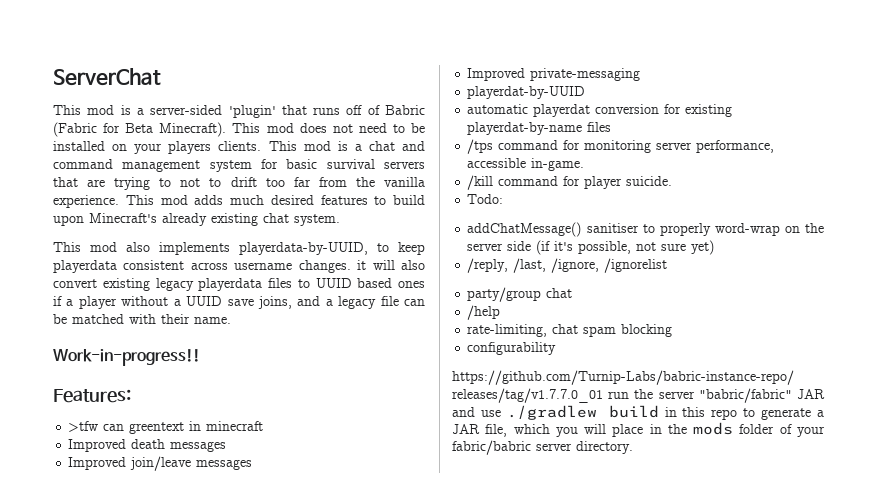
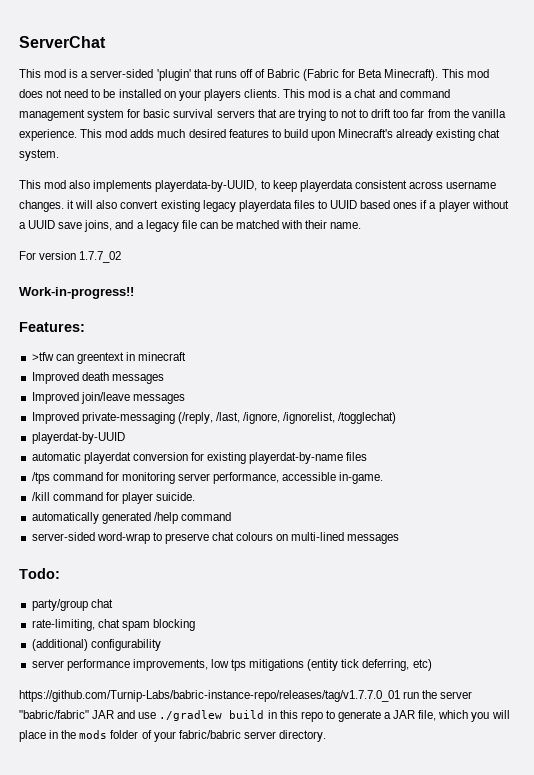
(231, 320) none -> [19,251,122,263] // For version 1.7.7_02
(641, 74) none -> [177,412,397,424] (/reply, /last, /ignore, /ignorelist, /togglechat)
[467,194,504,204] [467,222,824,237] [467,240,715,255] [467,258,668,273] Todo: // addChatMessage() sanitiser to properly word-wrap on the server side (if it's possible, not sure yet) // /reply, /last, /ignore, /ignorelist -> [31,512,231,524] [31,532,400,544] [19,568,60,579] automatically generated /help command // server-sided word-wrap to preserve chat colours on multi-lined messages // Todo:
[467,305,501,320] // /help -> (113, 603) none
(673, 330) none -> [31,639,88,651] (additional)
(557, 348) none -> [31,659,432,671] // server performance improvements, low tps mitigations (entity tick deferring, etc)

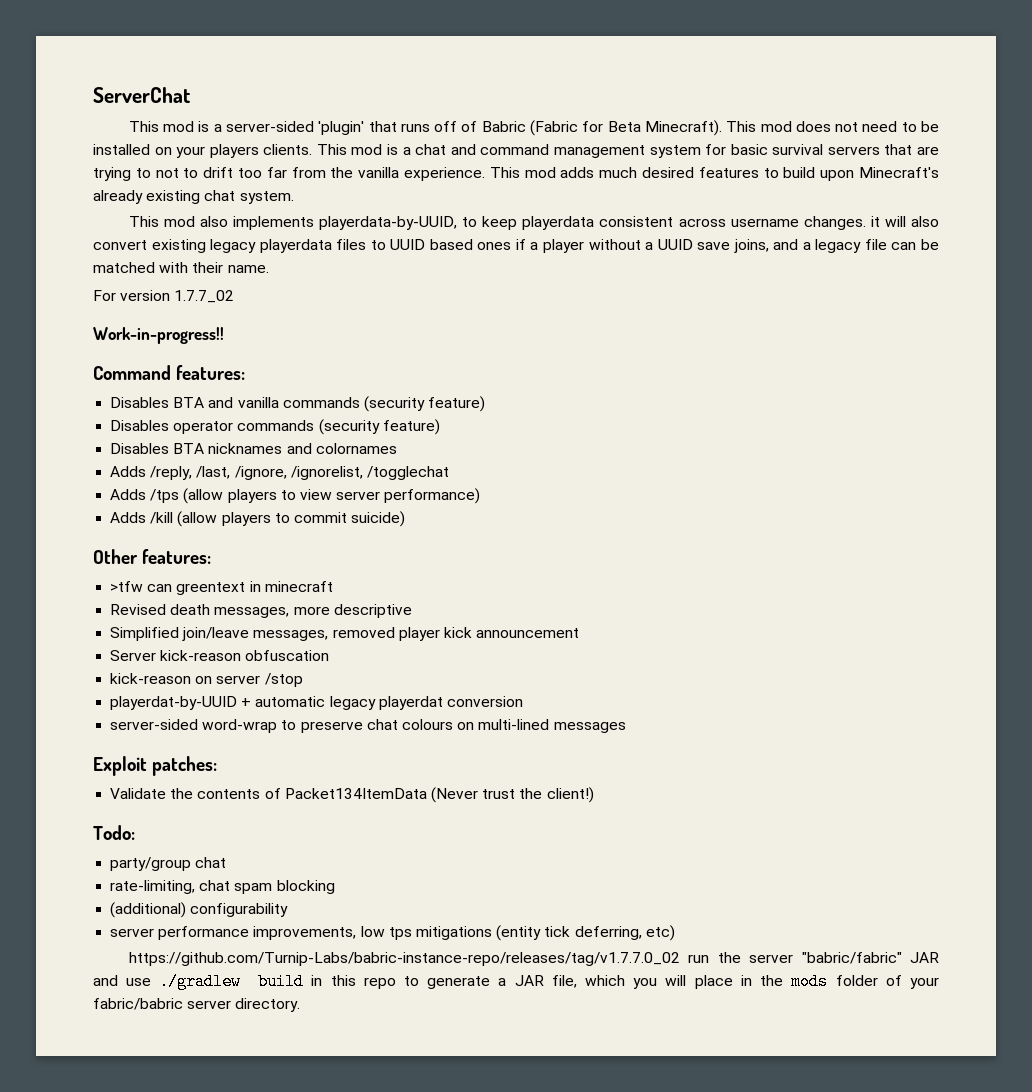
[19,322,85,332] Features: -> [93,365,246,380] [110,396,486,412] [110,419,440,435] [110,443,397,454] [110,466,449,480] [110,488,481,504] [110,511,406,527] [93,549,212,564] Command features: // Disables BTA and vanilla commands (security feature) // Disables operator commands (security feature) // Disables BTA nicknames and colornames // Adds /reply, /last, /ignore, /ignorelist, /togglechat // Adds /tps (allow players to view server performance) // Adds /kill (allow players to commit suicide) // Other features:
[31,372,164,384] [31,392,185,404] [31,412,397,424] [31,432,125,444] [31,452,368,464] [31,472,384,484] [31,492,196,504] [31,512,231,524] Improved death messages // Improved join/leave messages // Improved private-messaging (/reply, /last, /ignore, /ignorelist, /togglechat) // playerdat-by-UUID // automatic playerdat conversion for existing playerdat-by-name files // /tps command for monitoring server performance, accessible in-game. // /kill command for player suicide. // automatically generated /help command -> [110,604,412,618] [110,627,580,641] [110,650,330,661] [110,673,303,687] [110,696,523,710] Revised death messages, more descriptive // Simplified join/leave messages, removed player kick announcement // Server kick-reason obfuscation // kick-reason on server /stop // playerdat-by-UUID + automatic legacy playerdat conversion
(400, 539) none -> [93,756,218,776] [110,787,594,803] // Exploit patches: // Validate the contents of Packet134ItemData (Never trust the client!)
[19,690,400,702] https://github.com/Turnip-Labs/babric-instance-repo/releases/tag/v1.7.7.0_01 -> [128,952,680,966] https://github.com/Turnip-Labs/babric-instance-repo/releases/tag/v1.7.7.0_02

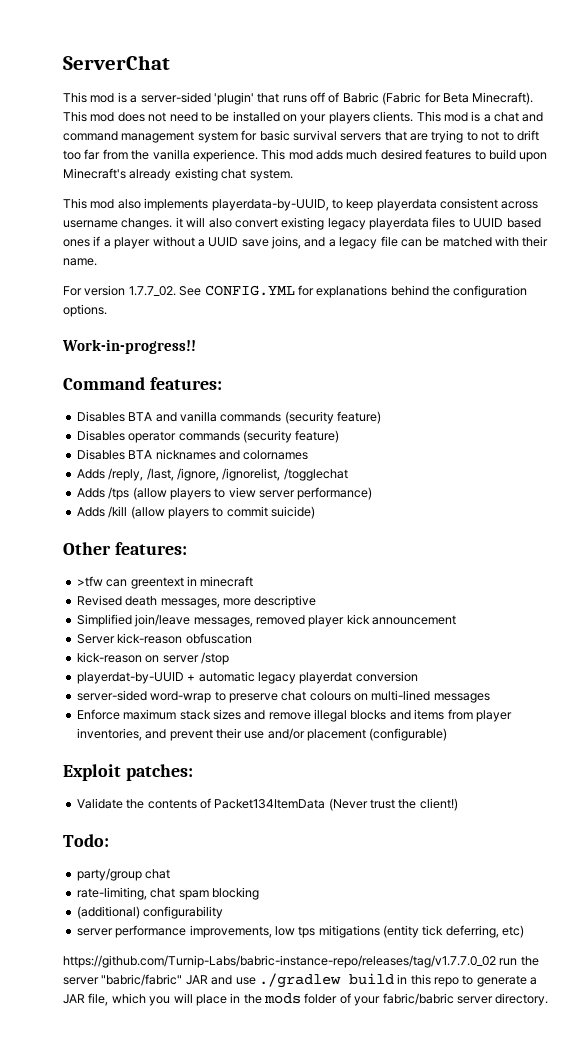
[174,290,235,303] 1.7.7_02 -> [128,285,528,298] [63,304,107,317] 1.7.7_02. See CONFIG.YML for explanations behind the configuration options.
(626, 727) none -> [76,709,512,722] [76,728,448,741] // Enforce maximum stack sizes and remove illegal blocks and items from player inventories, and prevent their use and/or placement (configurable)

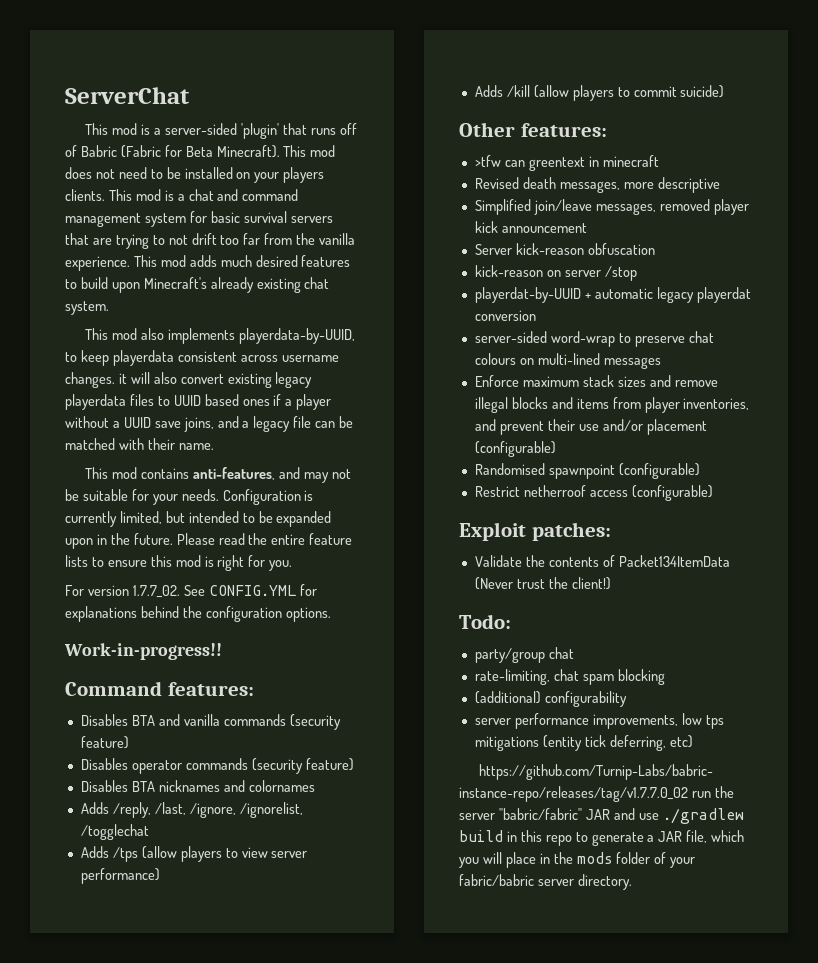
[502,131,514,141] to -> (188, 240) none
(97, 262) none -> [85,467,351,483] [65,489,314,505] [65,511,332,527] [65,533,353,549] [65,555,293,571] // This mod contains anti-features, and may not be suitable for your needs. Configuration is currently limited, but intended to be expanded upon in the future. Please read the entire feature lists to ensure this mod is right for you.
(448, 734) none -> [474,463,700,479] [474,485,713,501] // Randomised spawnpoint (configurable) // Restrict netherroof access (configurable)

